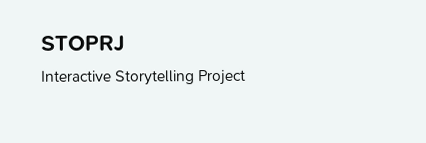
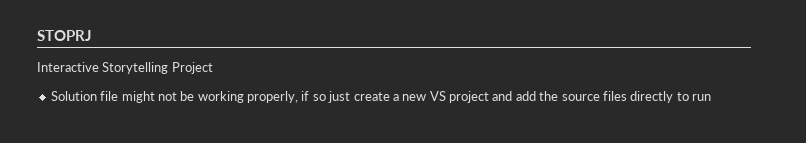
(247, 77) none -> [50,91,711,103] // Solution file might not be working properly, if so just create a new VS project and add the source files directly to run

